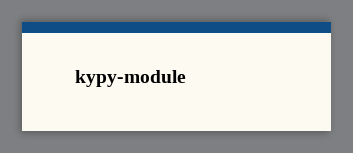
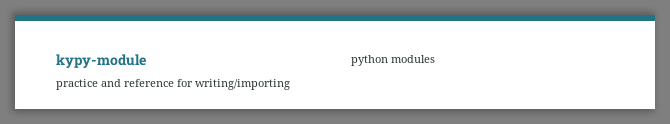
(186, 78) none -> [56,79,290,90] [351,55,435,66] // practice and reference for writing/importing python modules

